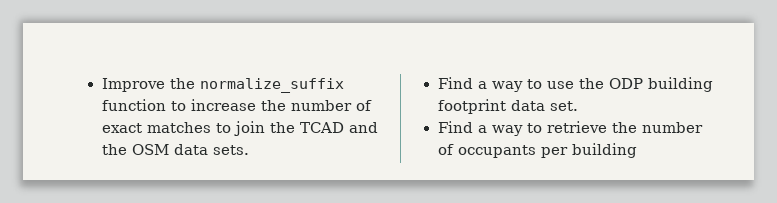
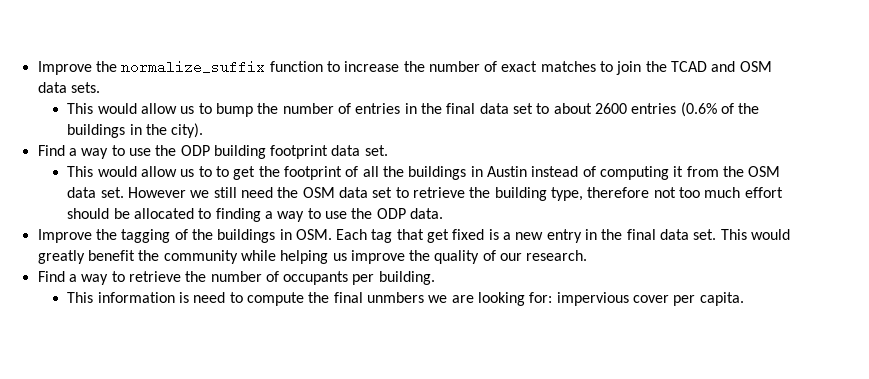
[101,144,127,155] the -> (736, 66) none
(249, 150) none -> [67,102,760,117] [67,123,204,138] // This would allow us to bump the number of entries in the final data set to about 2600 entries (0.6% of the buildings in the city).
(578, 106) none -> [67,166,781,180] [67,187,783,201] [67,208,443,222] [37,229,790,243] [37,250,588,264] // This would allow us to to get the footprint of all the buildings in Austin instead of computing it from the OSM data set. However we still need the OSM data set to retrieve the building type, therefore not too much effort should be allocated to finding a way to use the ODP data. // Improve the tagging of the buildings in OSM. Each tag that get fixed is a new entry in the final data set. This would greatly benefit the community while helping us improve the quality of our research.
[571,143,637,158] building -> [378,271,435,285] [67,292,744,306] building. // This information is need to compute the final unmbers we are looking for: impervious cover per capita.

